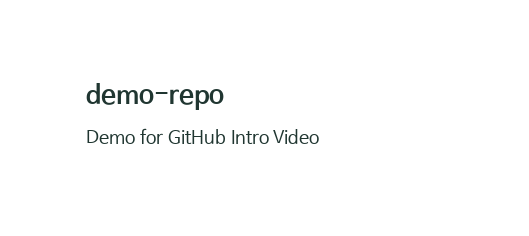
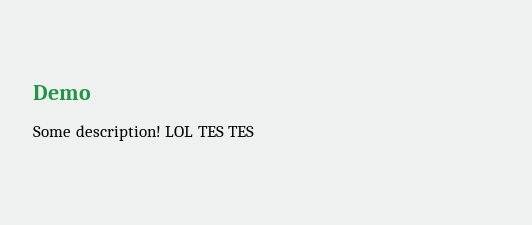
[86,83,224,110] [86,128,320,145] demo-repo // Demo for GitHub Intro Video -> [33,85,91,100] [33,125,255,141] Demo // Some description! LOL TES TES

